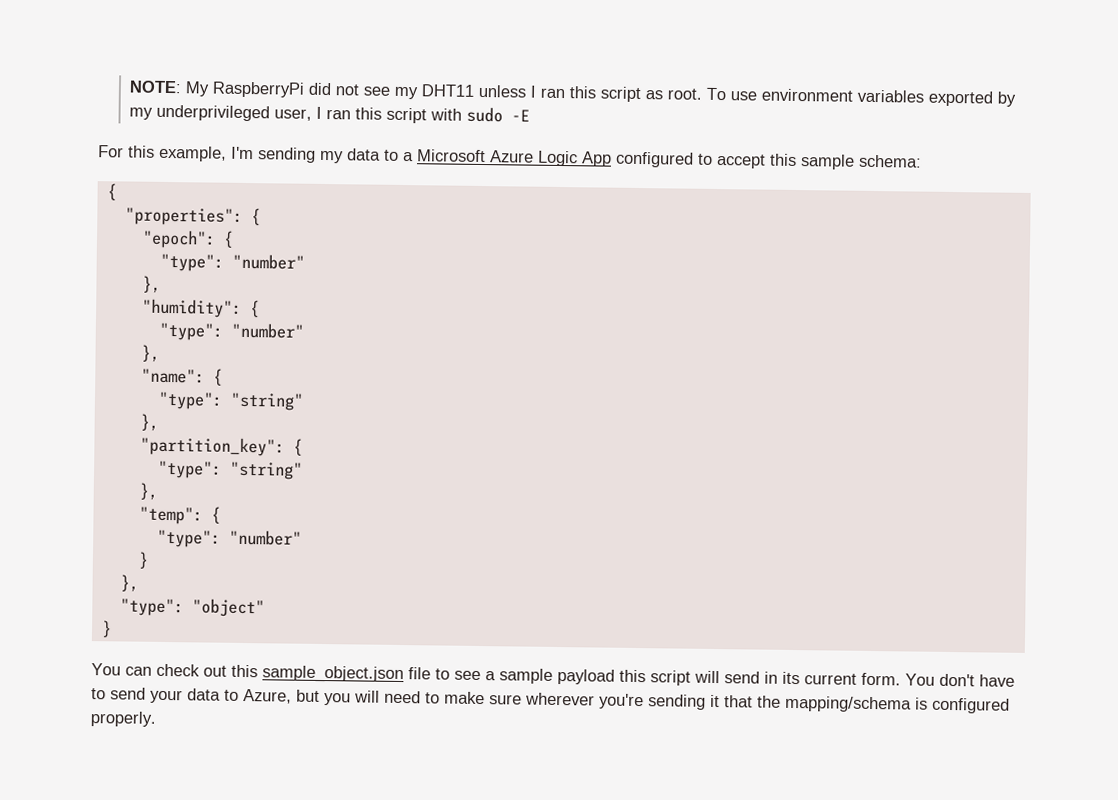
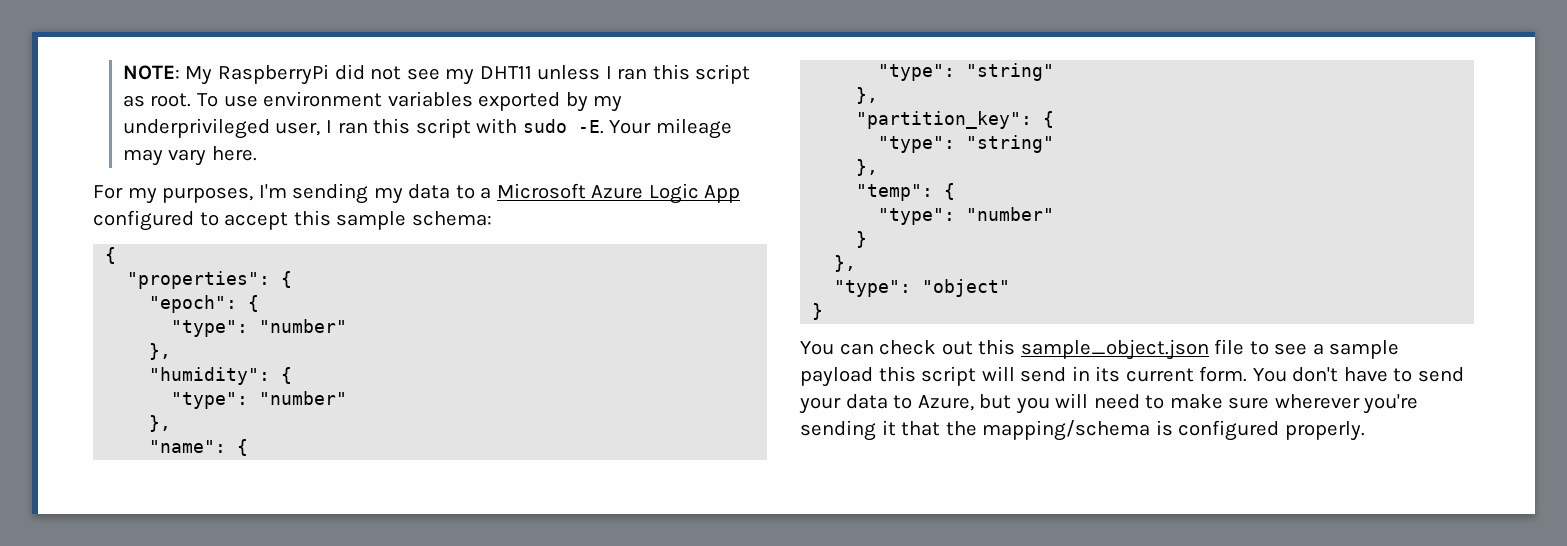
[511,109,531,122] -E -> [577,118,732,139] [122,146,257,166] -E. Your mileage may vary here.
[128,145,227,162] this example, -> [127,187,254,204] my purposes,

